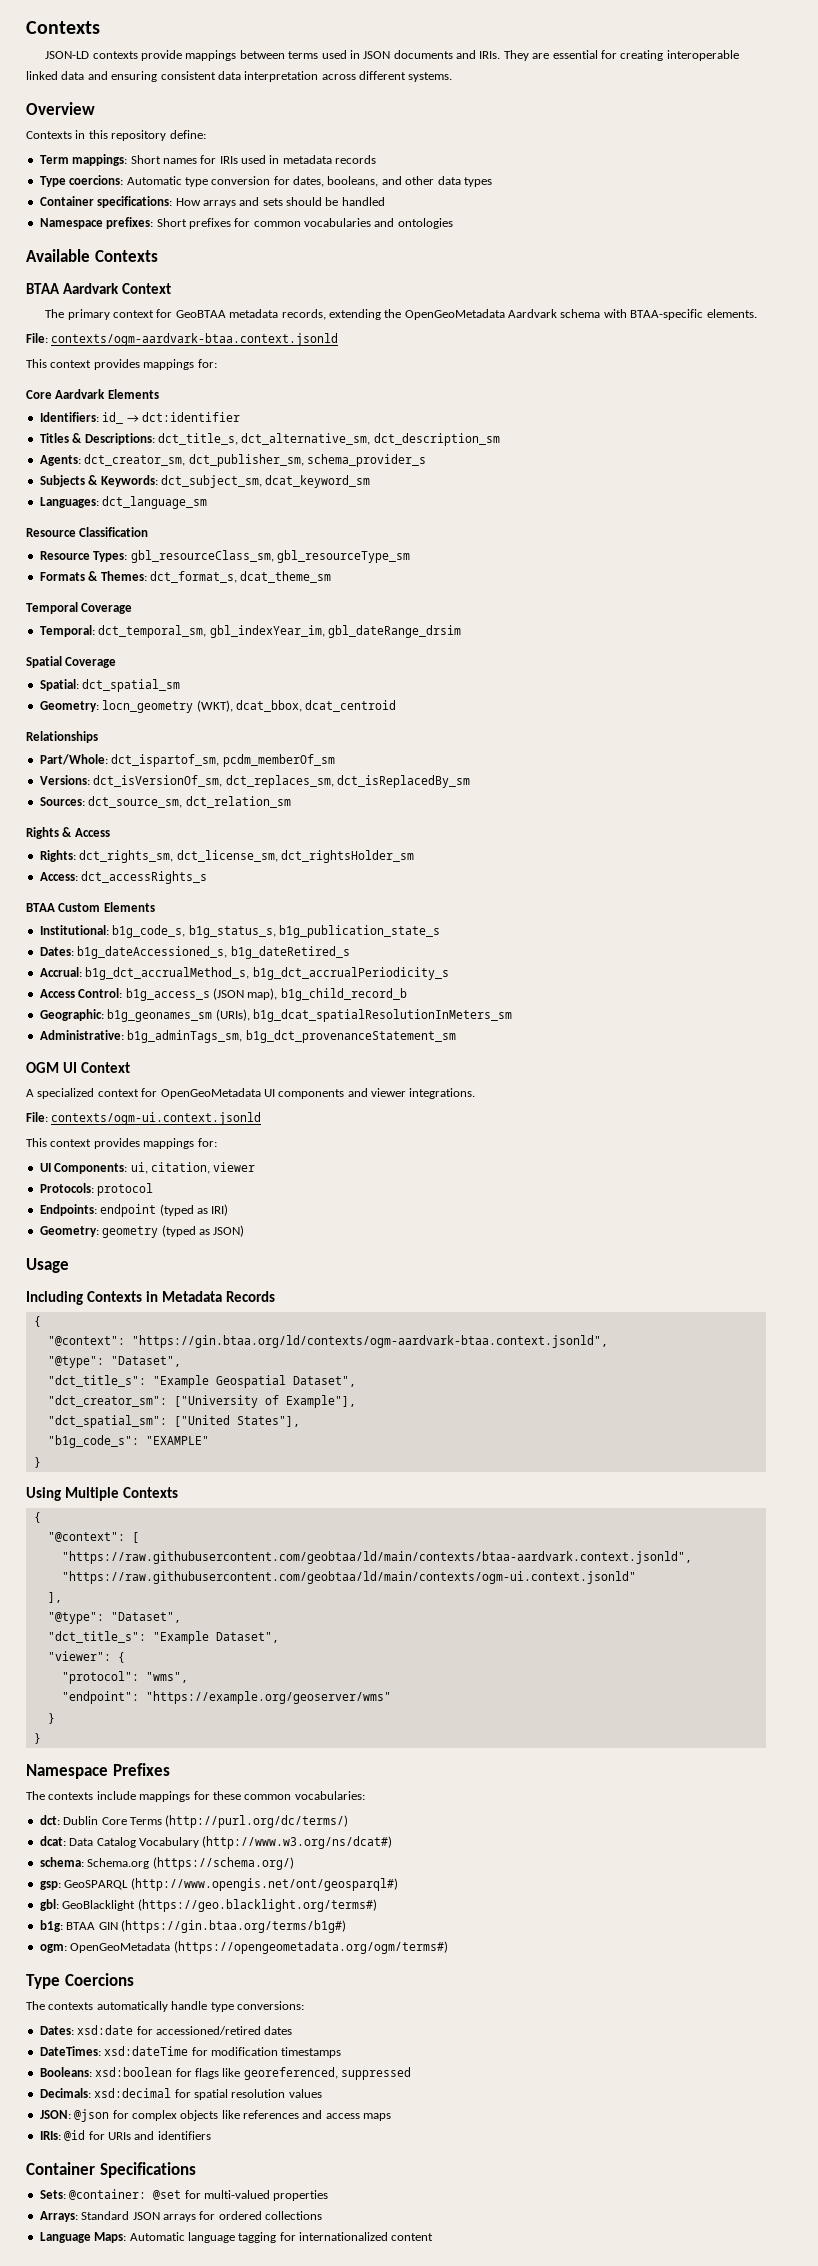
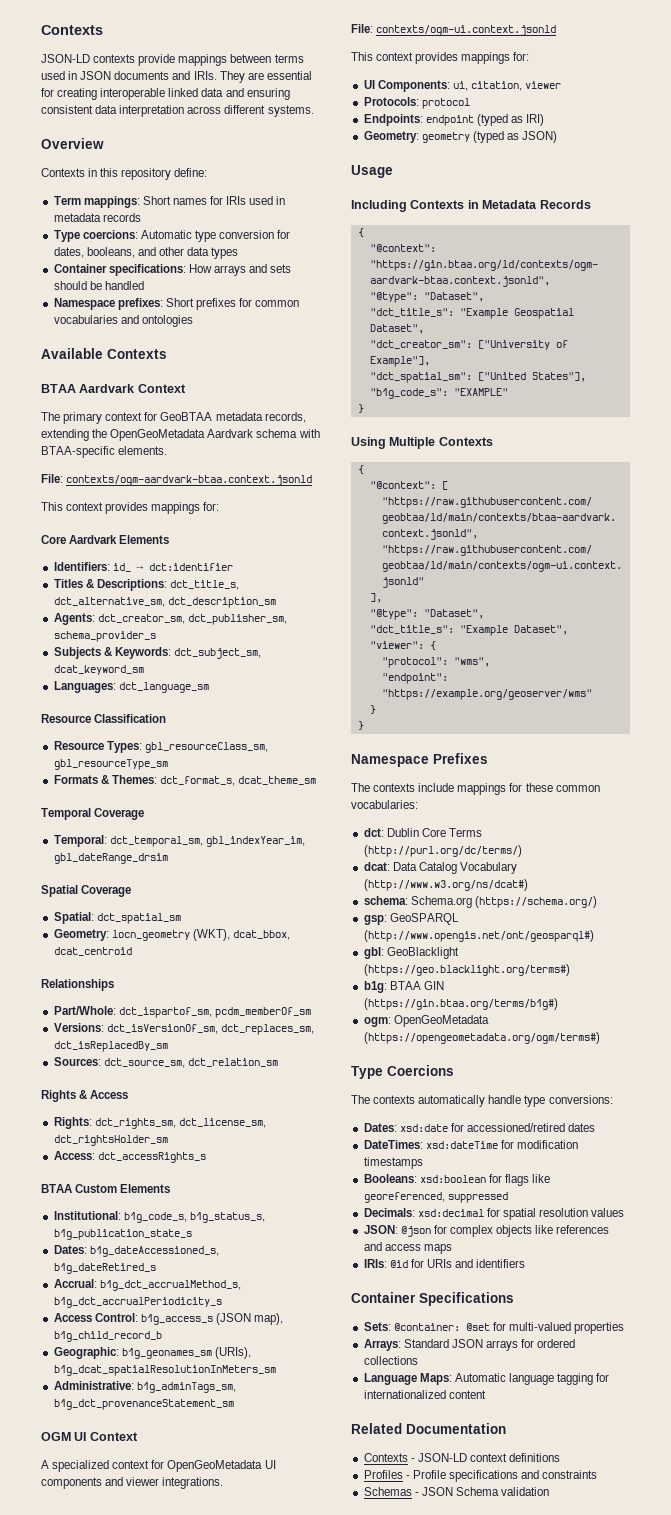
(434, 2237) none -> [351,1423,506,1434] [363,1453,561,1462] [363,1470,598,1482] [363,1487,550,1496] // Related Documentation // Contexts - JSON-LD context definitions // Profiles - Profile specifications and constraints // Schemas - JSON Schema validation

